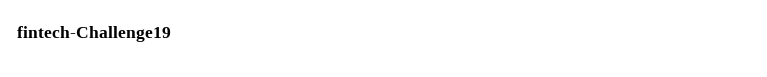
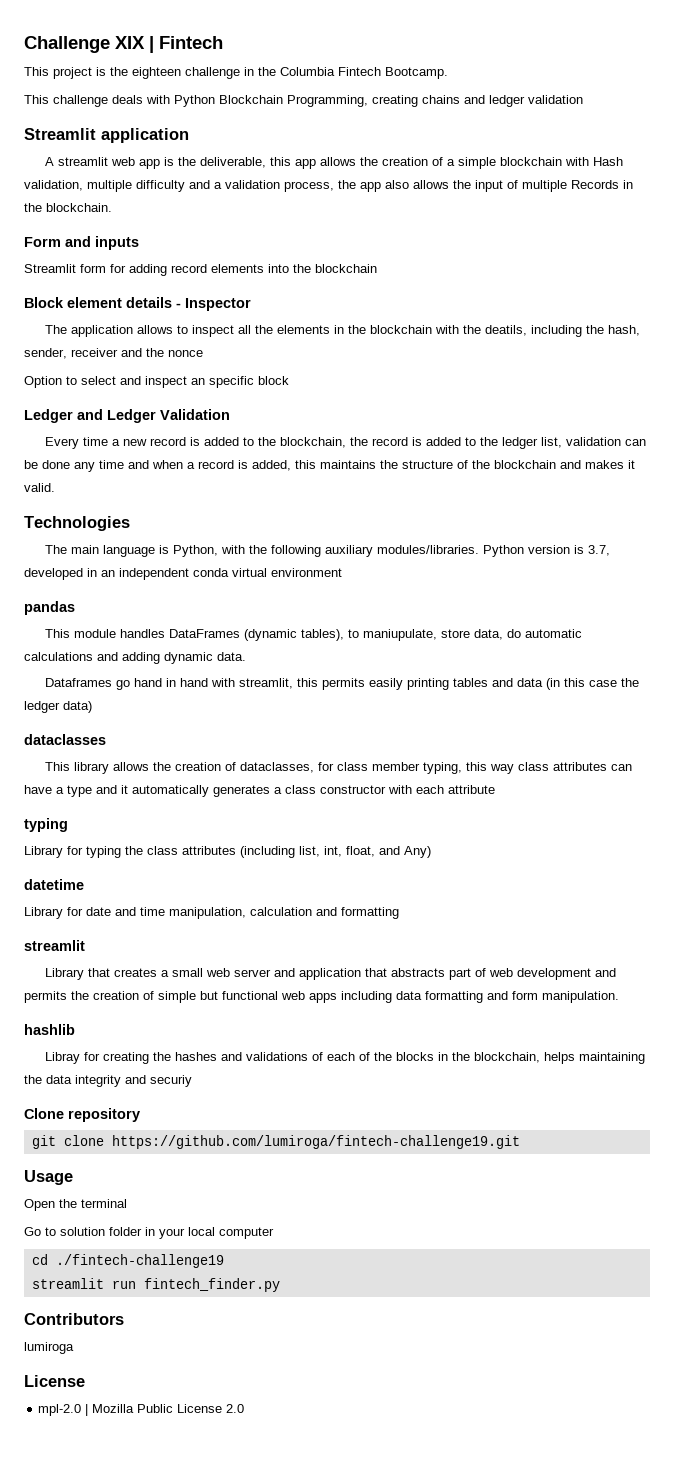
[17,26,171,42] fintech-Challenge19 -> [24,36,223,53] [24,67,448,79] [24,95,583,107] [24,128,189,143] [44,157,623,169] [24,180,633,192] [24,203,112,212] [24,236,139,250] [24,264,377,276] [24,297,251,311] [44,325,640,337] [24,348,203,359] [24,376,289,388] [24,409,230,423] [44,437,646,449] [24,460,635,472] [24,483,55,492] [24,516,130,531] [44,545,610,557] [24,568,342,580] [24,601,75,615] [44,629,582,641] [24,652,246,664] [44,678,639,690] [24,701,92,713] [24,734,106,745] [44,762,632,774] [24,785,495,797] [24,818,68,832] [24,846,431,858] [24,879,84,890] [24,907,399,919] [24,940,85,951] [44,968,616,980] [24,991,619,1003] [24,1024,75,1035] [44,1052,645,1064] [24,1075,192,1087] [24,1108,140,1122] [31,1135,520,1149] [24,1170,73,1185] [24,1199,127,1211] [24,1227,274,1239] [31,1254,224,1268] [31,1278,280,1292] [24,1313,124,1325] [24,1342,74,1354] [24,1375,85,1387] [38,1404,245,1416] Challenge XIX | Fintech // This project is the eighteen challenge in the Columbia Fintech Bootcamp. // This challenge deals with Python Blockchain Programming, creating chains and ledger validation // Streamlit application // A streamlit web app is the deliverable, this app allows the creation of a simple blockchain with Hash validation, multiple difficulty and a validation process, the app also allows the input of multiple Records in the blockchain. // Form and inputs // Streamlit form for adding record elements into the blockchain // Block element details - Inspector // The application allows to inspect all the elements in the blockchain with the deatils, including the hash, sender, receiver and the nonce // Option to select and inspect an specific block // Ledger and Ledger Validation // Every time a new record is added to the blockchain, the record is added to the ledger list, validation can be done any time and when a record is added, this maintains the structure of the blockchain and makes it valid. // Technologies // The main language is Python, with the following auxiliary modules/libraries. Python version is 3.7, developed in an independent conda virtual environment // pandas // This module handles DataFrames (dynamic tables), to maniupulate, store data, do automatic calculations and adding dynamic data. // Dataframes go hand in hand with streamlit, this permits easily printing tables and data (in this case the ledger data) // dataclasses // This library allows the creation of dataclasses, for class member typing, this way class attributes can have a type and it automatically generates a class constructor with each attribute // typing // Library for typing the class attributes (including list, int, float, and Any) // datetime // Library for date and time manipulation, calculation and formatting // streamlit // Library that creates a small web server and application that abstracts part of web development and permits the creation of simple but functional web apps including data formatting and form manipulation. // hashlib // Libray for creating the hashes and validations of each of the blocks in the blockchain, helps maintaining the data integrity and securiy // Clone repository // git clone https://github.com/lumiroga/fintech-challenge19.git // Usage // Open the terminal // Go to solution folder in your local computer // cd ./fintech-challenge19 // streamlit run fintech_finder.py // Contributors // lumiroga // License // mpl-2.0 | Mozilla Public License 2.0

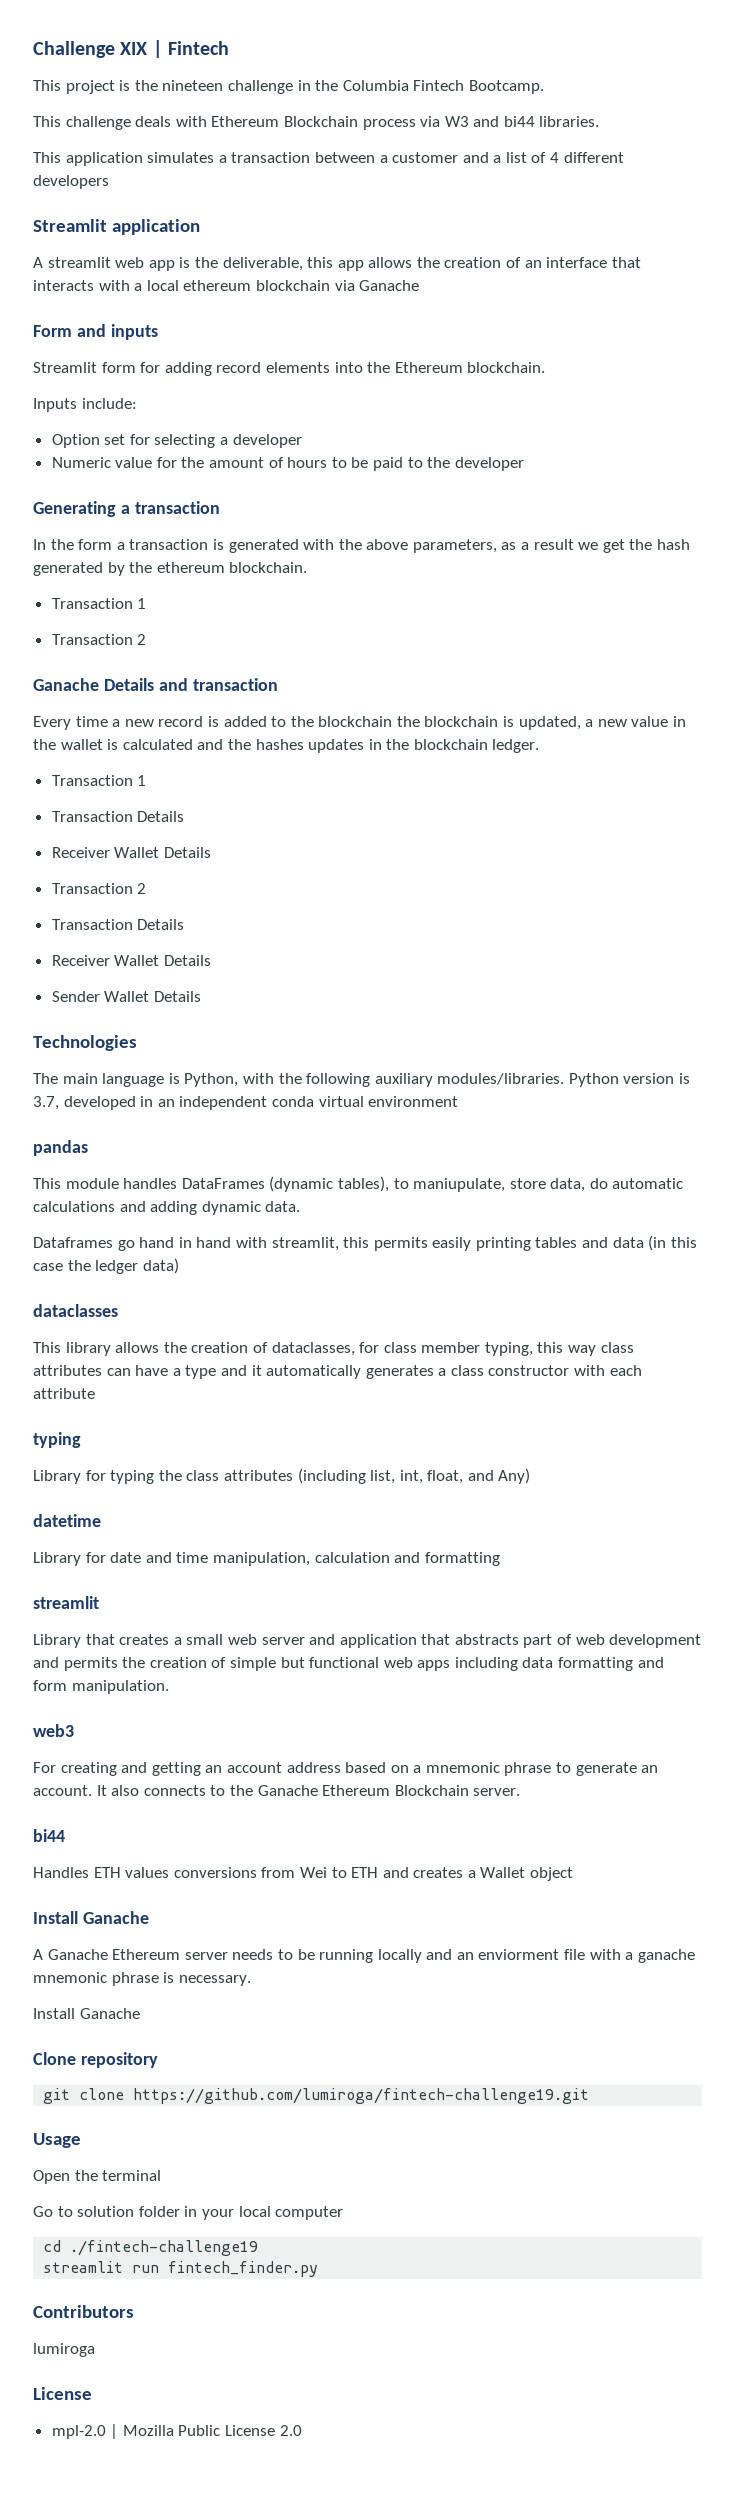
[132,67,181,79] eighteen -> [162,80,224,91] nineteen
[174,95,583,107] Python Blockchain Programming, creating chains and ledger validation -> [211,116,600,130] [33,152,624,166] [33,175,109,189] Ethereum Blockchain process via W3 and bi44 libraries. // This application simulates a transaction between a customer and a list of 4 different developers
[446,157,623,169] [24,180,633,192] [24,203,112,212] a simple blockchain with Hash validation, multiple difficulty and a validation process, the app also allows the input of multiple Records in the blockchain. -> [524,257,641,268] [33,280,420,291] an interface that interacts with a local ethereum blockchain via Ganache
[315,264,377,273] [24,297,251,311] [44,325,640,337] [24,348,203,359] [24,376,289,388] [24,409,230,423] blockchain // Block element details - Inspector // The application allows to inspect all the elements in the blockchain with the deatils, including the hash, sender, receiver and the nonce // Option to select and inspect an specific block // Ledger and Ledger Validation -> [394,362,546,373] [33,398,137,412] [51,434,302,448] [51,457,524,471] [33,501,220,517] [33,539,691,553] [33,562,308,576] [51,598,147,609] [51,634,147,645] [33,678,278,691] Ethereum blockchain. // Inputs include: // Option set for selecting a developer // Numeric value for the amount of hours to be paid to the developer // Generating a transaction // In the form a transaction is generated with the above parameters, as a result we get the hash generated by the ethereum blockchain. // Transaction 1 // Transaction 2 // Ganache Details and transaction
[279,437,646,449] [24,460,635,472] [24,483,55,492] blockchain, the record is added to the ledger list, validation can be done any time and when a record is added, this maintains the structure of the blockchain and makes it valid. -> [318,716,687,730] [33,739,540,753] [51,775,147,786] [51,811,185,822] [51,847,211,858] [51,883,147,894] [51,919,185,930] [51,955,211,966] [51,991,201,1002] blockchain the blockchain is updated, a new value in the wallet is calculated and the hashes updates in the blockchain ledger. // Transaction 1 // Transaction Details // Receiver Wallet Details // Transaction 2 // Transaction Details // Receiver Wallet Details // Sender Wallet Details
[24,1024,75,1035] [44,1052,645,1064] [24,1075,192,1087] hashlib // Libray for creating the hashes and validations of each of the blocks in the blockchain, helps maintaining the data integrity and securiy -> [33,1724,74,1737] [33,1762,659,1776] [33,1785,521,1796] [33,1829,65,1842] [33,1867,574,1881] [33,1911,149,1924] [33,1949,695,1963] [33,1972,251,1986] [33,2008,140,2019] web3 // For creating and getting an account address based on a mnemonic phrase to generate an account. It also connects to the Ganache Ethereum Blockchain server. // bi44 // Handles ETH values conversions from Wei to ETH and creates a Wallet object // Install Ganache // A Ganache Ethereum server needs to be running locally and an enviorment file with a ganache mnemonic phrase is necessary. // Install Ganache

